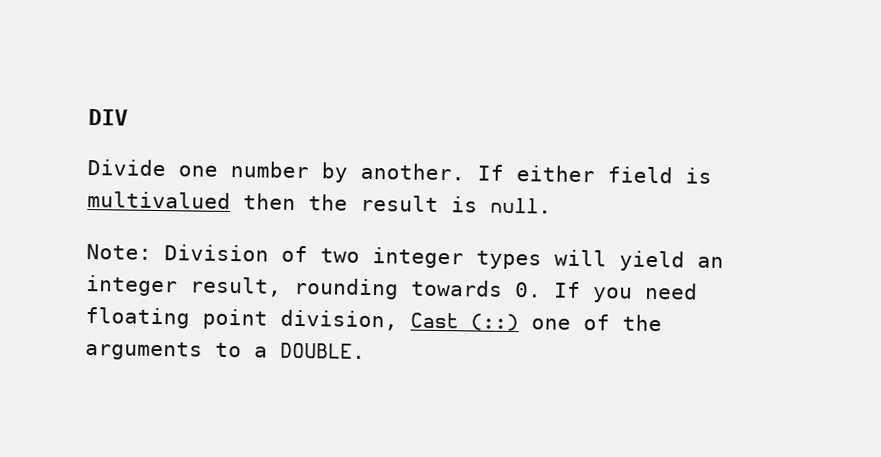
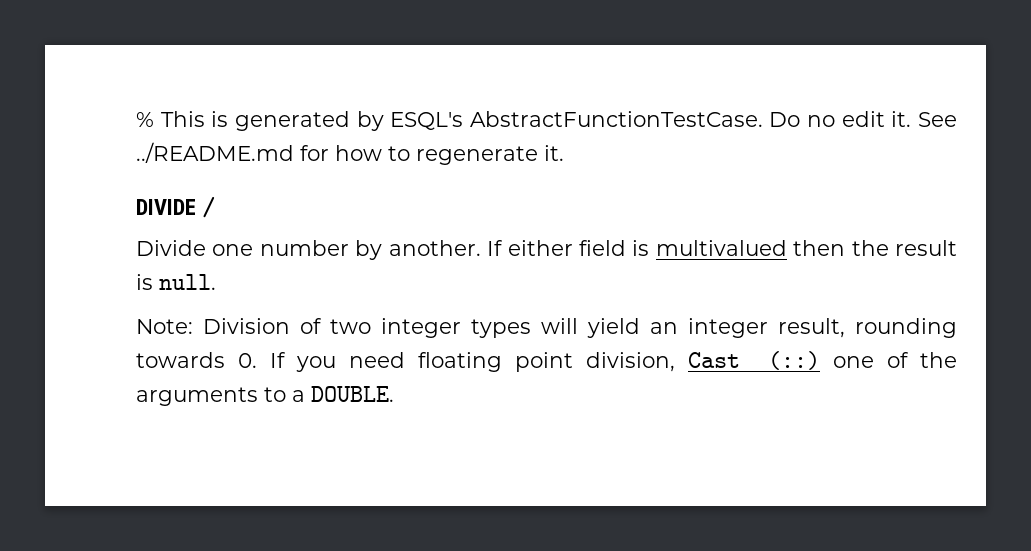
[88,109,128,126] DIV -> [136,111,957,131] [136,142,564,165] [136,196,217,218] % This is generated by ESQL's AbstractFunctionTestCase. Do no edit it. See ../README.md for how to regenerate it. // DIVIDE /

